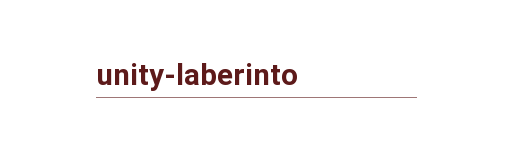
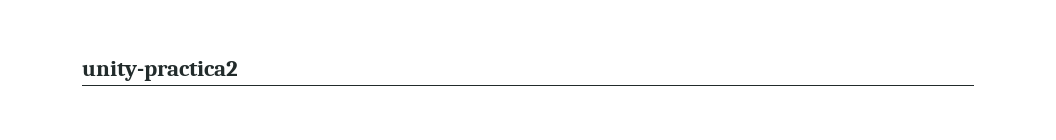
[96,63,298,91] unity-laberinto -> [82,61,238,81] unity-practica2

